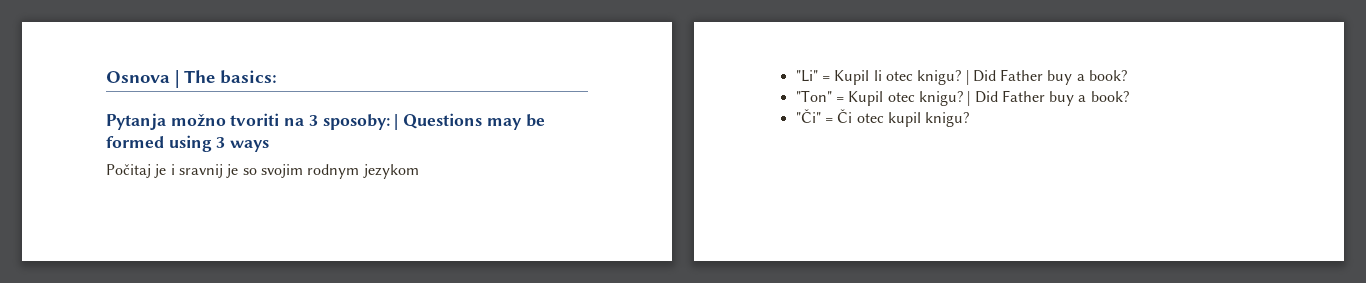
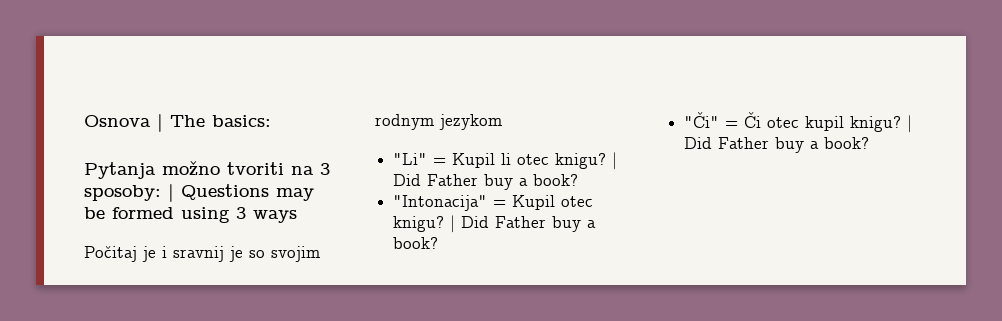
[795,90,832,102] "Ton" -> [393,195,488,211] "Intonacija"
(970, 119) none -> [907,115,913,133] [684,137,870,153] | Did Father buy a book?

